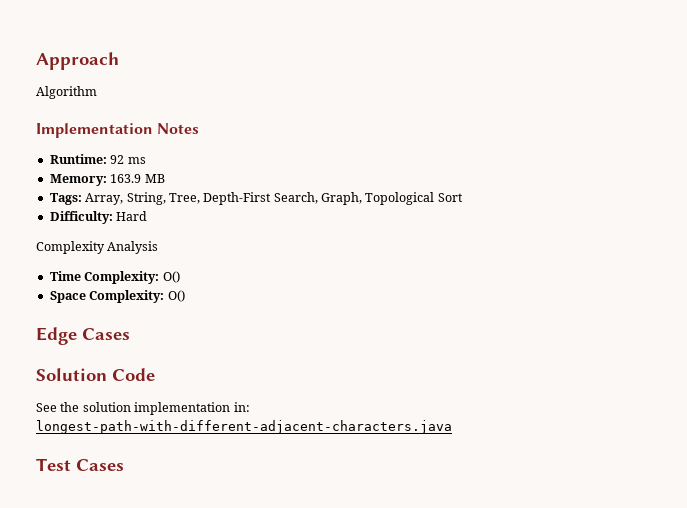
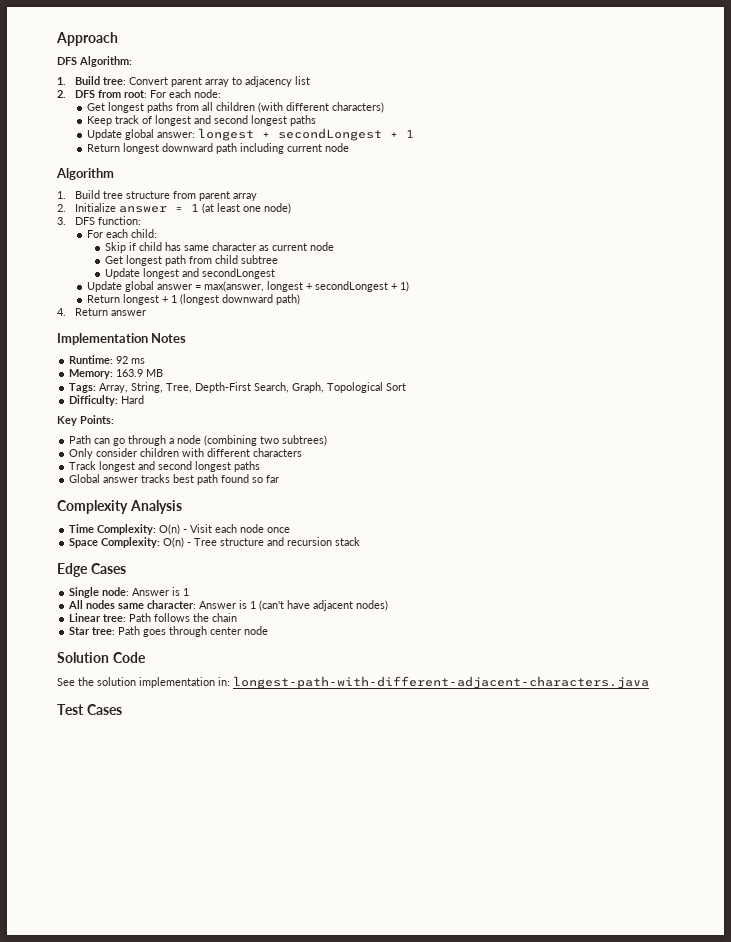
[36,86,97,99] Algorithm -> [57,56,132,67] [57,76,310,87] [57,89,221,98] [86,102,384,113] [86,115,316,126] [86,128,414,141] [86,143,349,154] [56,168,114,180] [57,190,257,201] [57,203,291,214] [57,216,141,225] [86,229,157,238] [104,242,334,253] [104,255,278,266] [104,268,275,279] [86,281,409,292] [86,294,300,305] [57,308,146,316] DFS Algorithm: // 1. Build tree: Convert parent array to adjacency list // 2. DFS from root: For each node: // Get longest paths from all children (with different characters) // Keep track of longest and second longest paths // Update global answer: longest + secondLongest + 1 // Return longest downward path including current node // Algorithm // 1. Build tree structure from parent array // 2. Initialize answer = 1 (at least one node) // 3. DFS function: // For each child: // Skip if child has same character as current node // Get longest path from child subtree // Update longest and secondLongest // Update global answer = max(answer, longest + secondLongest + 1) // Return longest + 1 (longest downward path) // 4. Return answer
[36,241,159,254] [49,271,180,284] [49,290,185,303] [36,327,130,345] Complexity Analysis // Time Complexity: O() // Space Complexity: O() // Edge Cases -> [57,415,114,426] [69,435,328,446] [69,448,303,459] [69,461,261,472] [69,474,280,485] [57,500,182,514] [69,524,291,535] [69,537,361,548] [57,563,126,577] [69,587,190,598] [68,600,389,611] [69,613,238,622] [69,626,269,637] Key Points: // Path can go through a node (combining two subtrees) // Only consider children with different characters // Track longest and second longest paths // Global answer tracks best path found so far // Complexity Analysis // Time Complexity: O(n) - Visit each node once // Space Complexity: O(n) - Tree structure and recursion stack // Edge Cases // Single node: Answer is 1 // All nodes same character: Answer is 1 (can't have adjacent nodes) // Linear tree: Path follows the chain // Star tree: Path goes through center node

